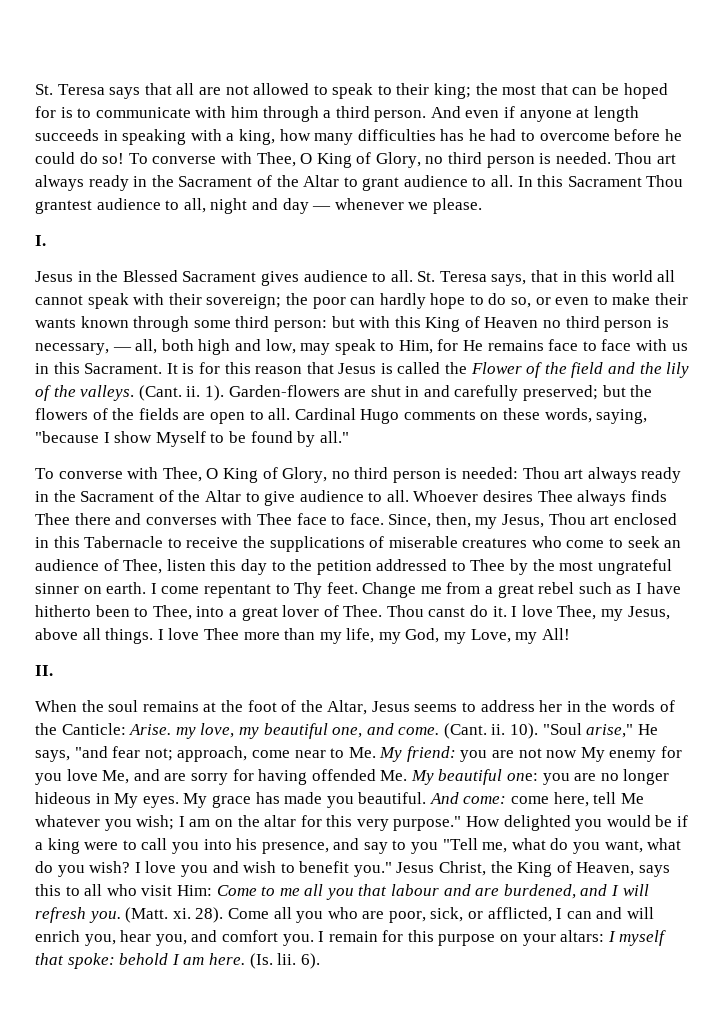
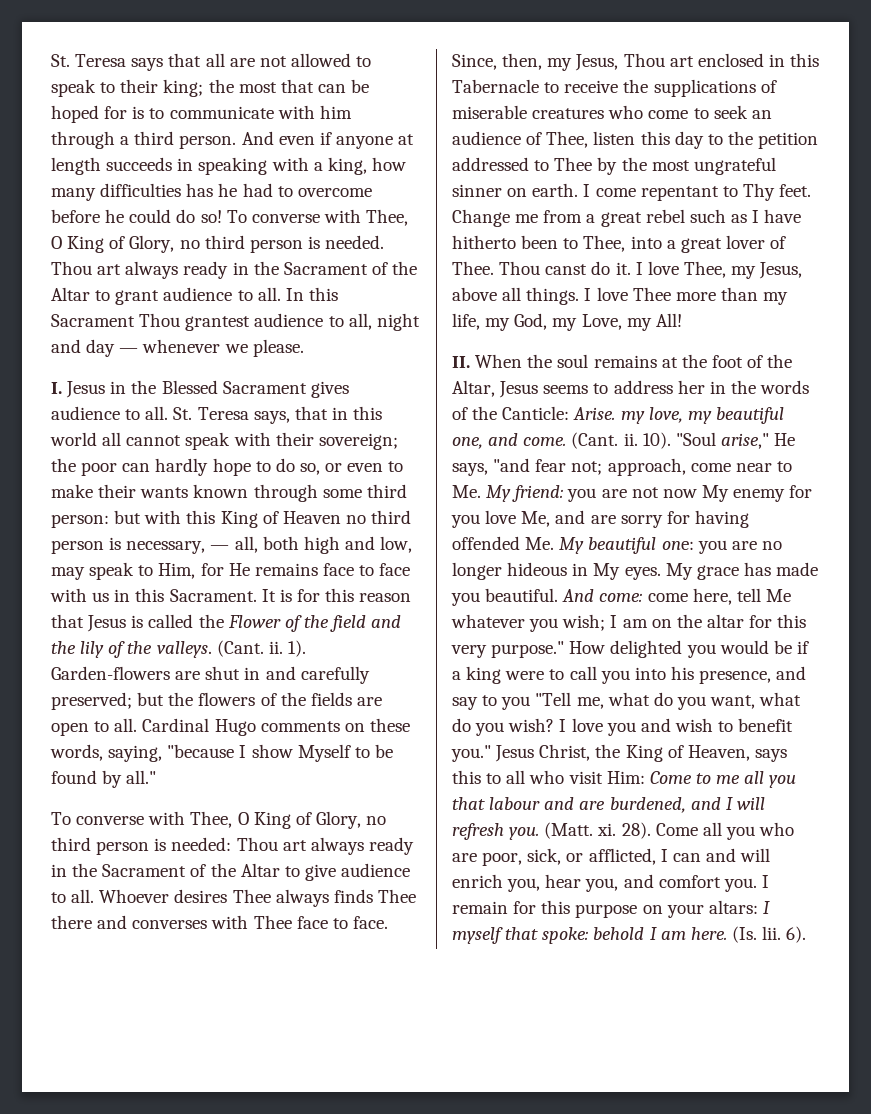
(46, 240) // -> (62, 388) none
(53, 670) // -> (470, 362) none

